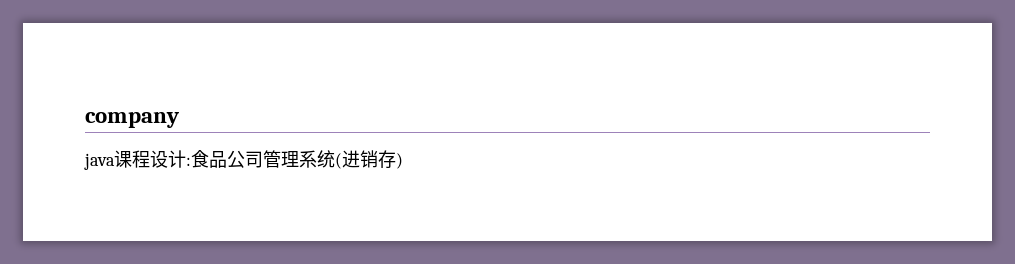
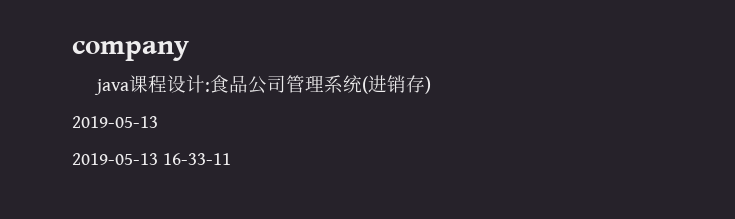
(403, 161) none -> [72,116,158,128] [72,153,231,165] // 2019-05-13 // 2019-05-13 16-33-11

